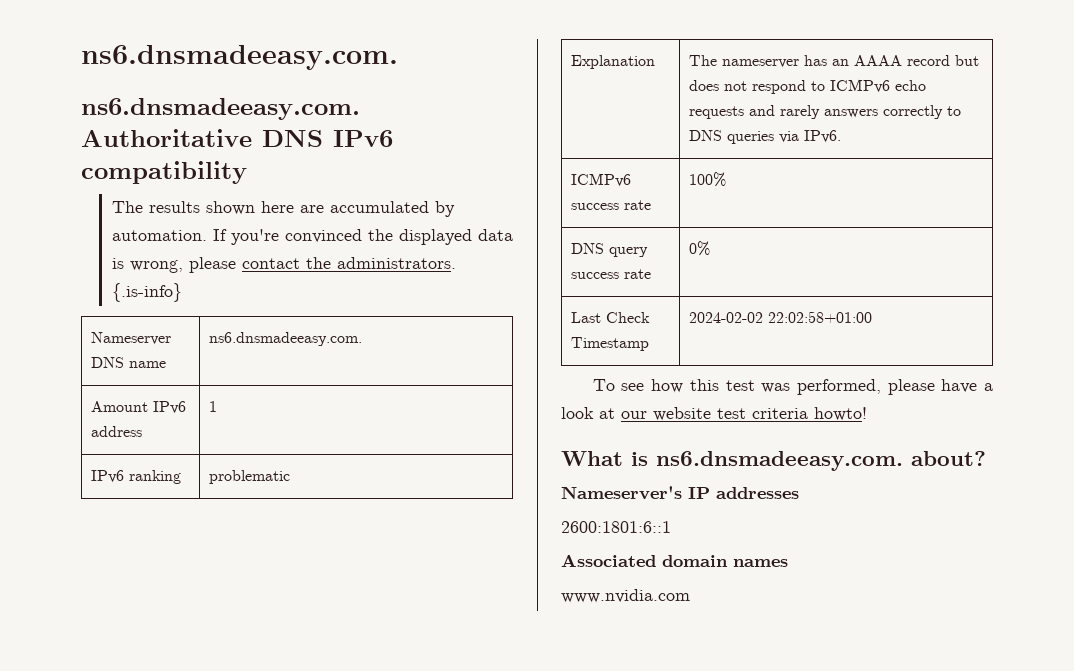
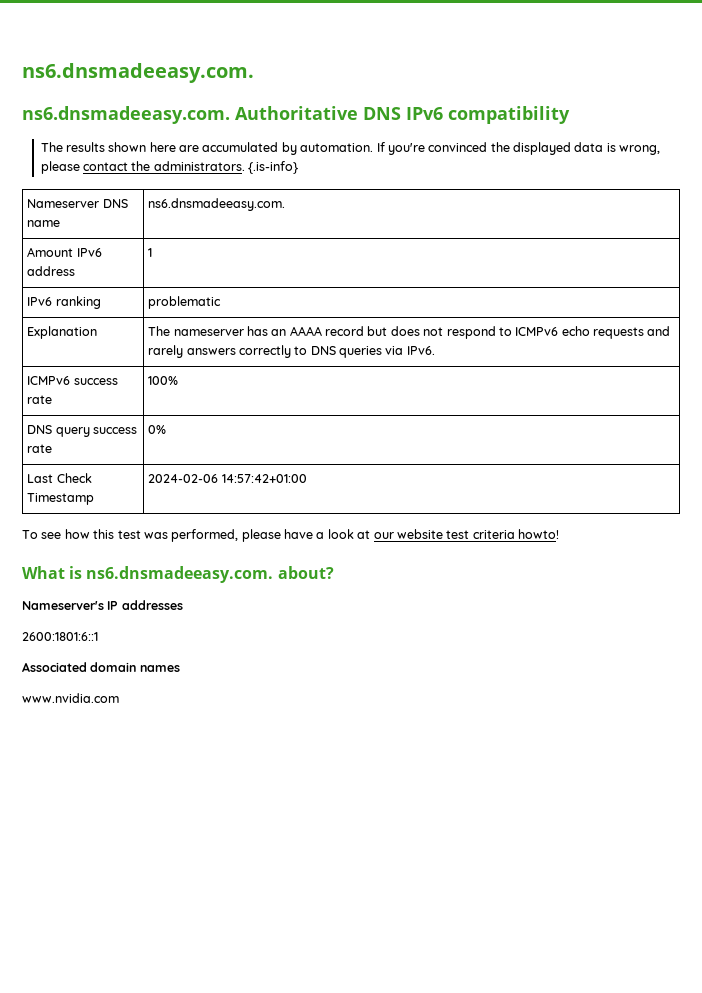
[689,311,873,323] 2024-02-02 22:02:58+01:00 -> [148,474,307,483] 2024-02-06 14:57:42+01:00

